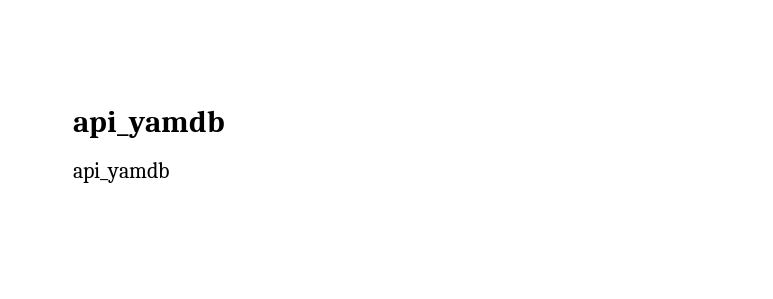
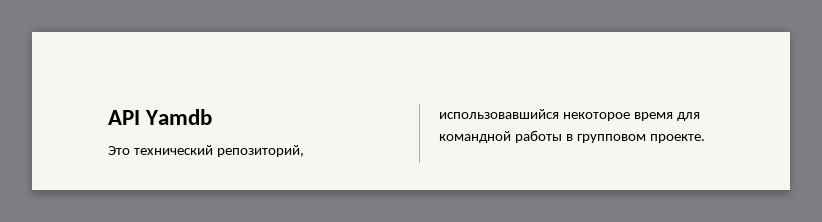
[73,110,225,138] [73,162,169,183] api_yamdb // api_yamdb -> [108,109,213,125] [108,145,304,157] [439,109,700,121] [439,130,705,143] API Yamdb // Это технический репозиторий, использовавшийся некоторое время для командной работы в групповом проекте.

